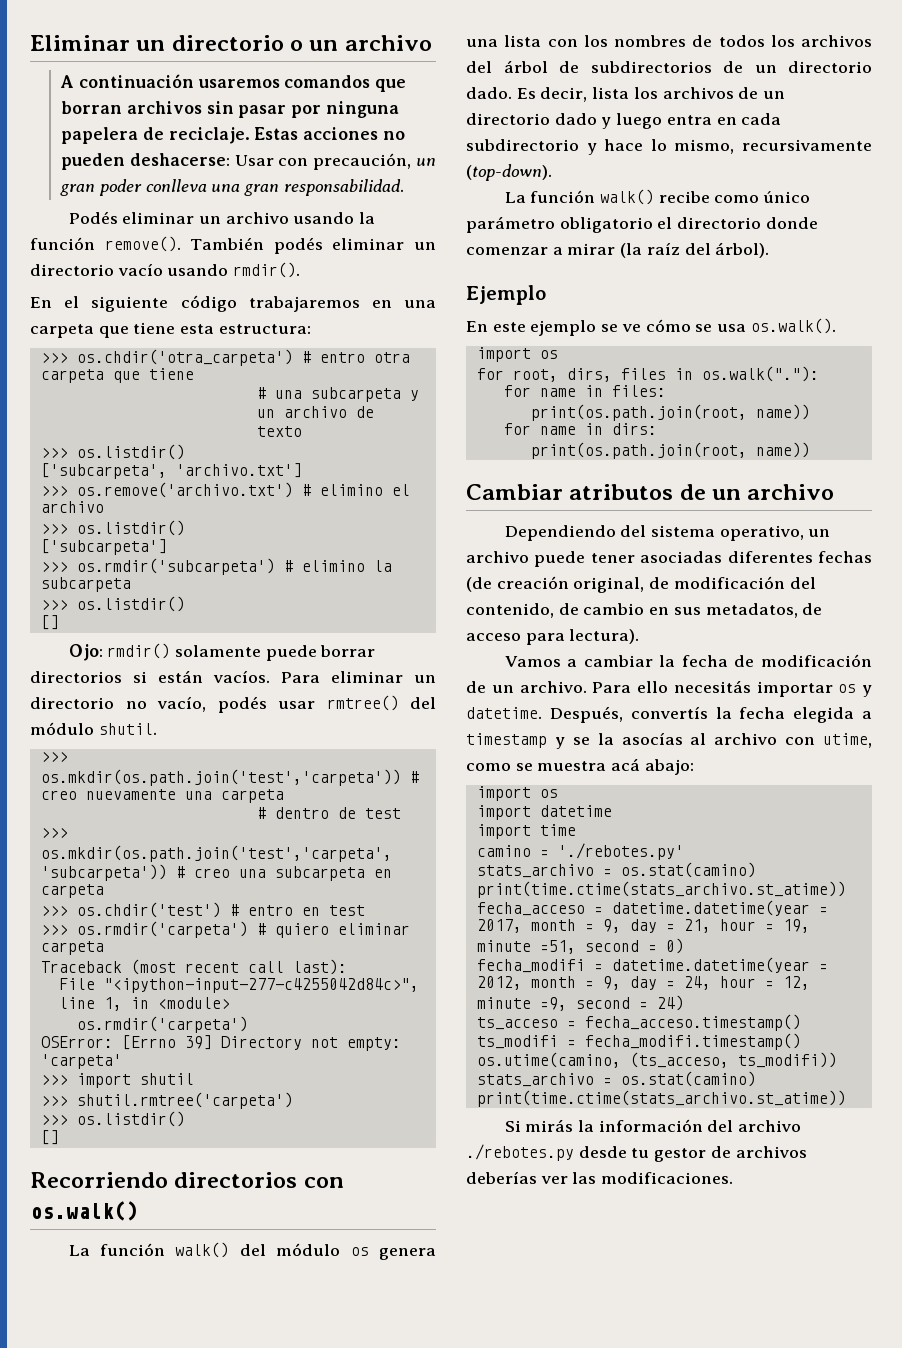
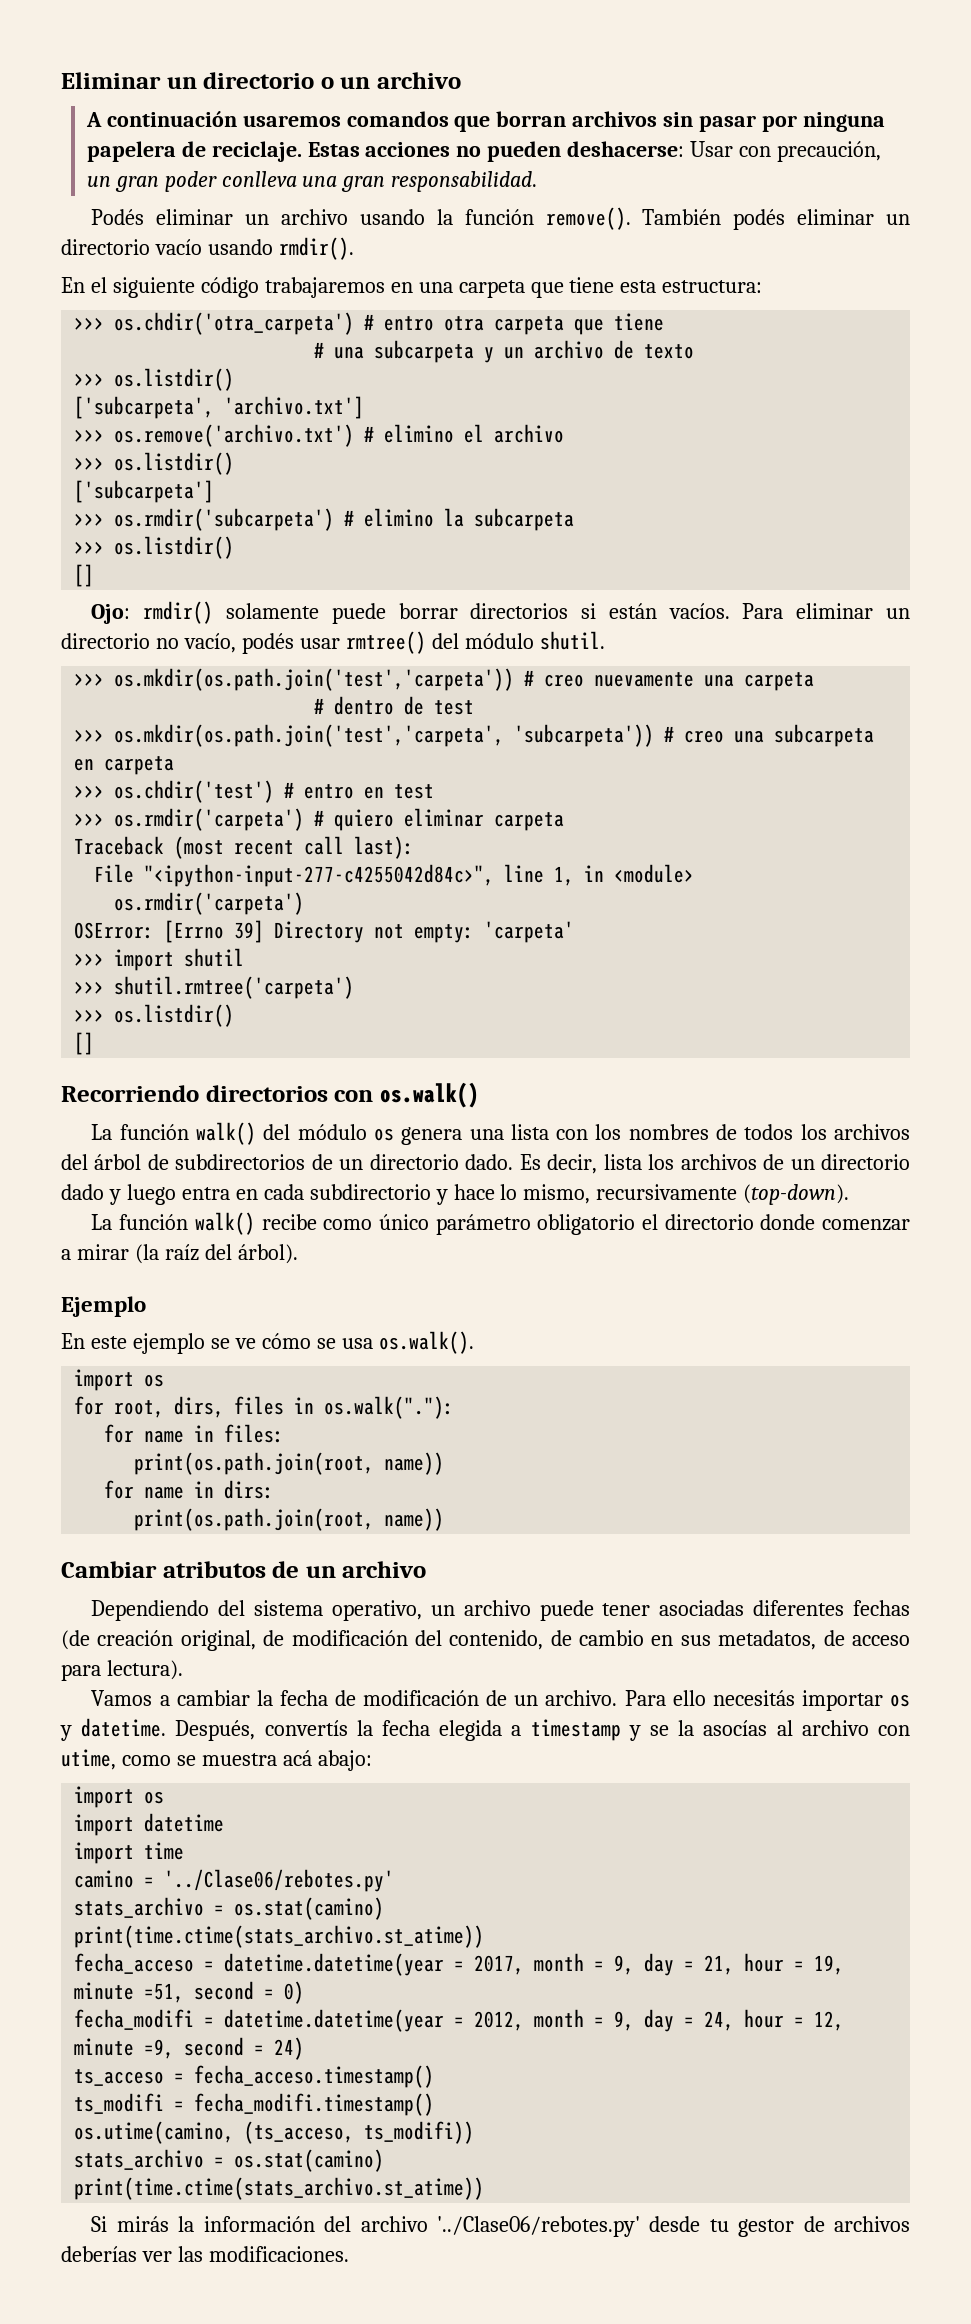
[557,843,684,860] './rebotes.py' -> [164,1869,395,1892] '../Clase06/rebotes.py'
[466,1144,574,1161] ./rebotes.py -> [436,2216,640,2237] '../Clase06/rebotes.py'

